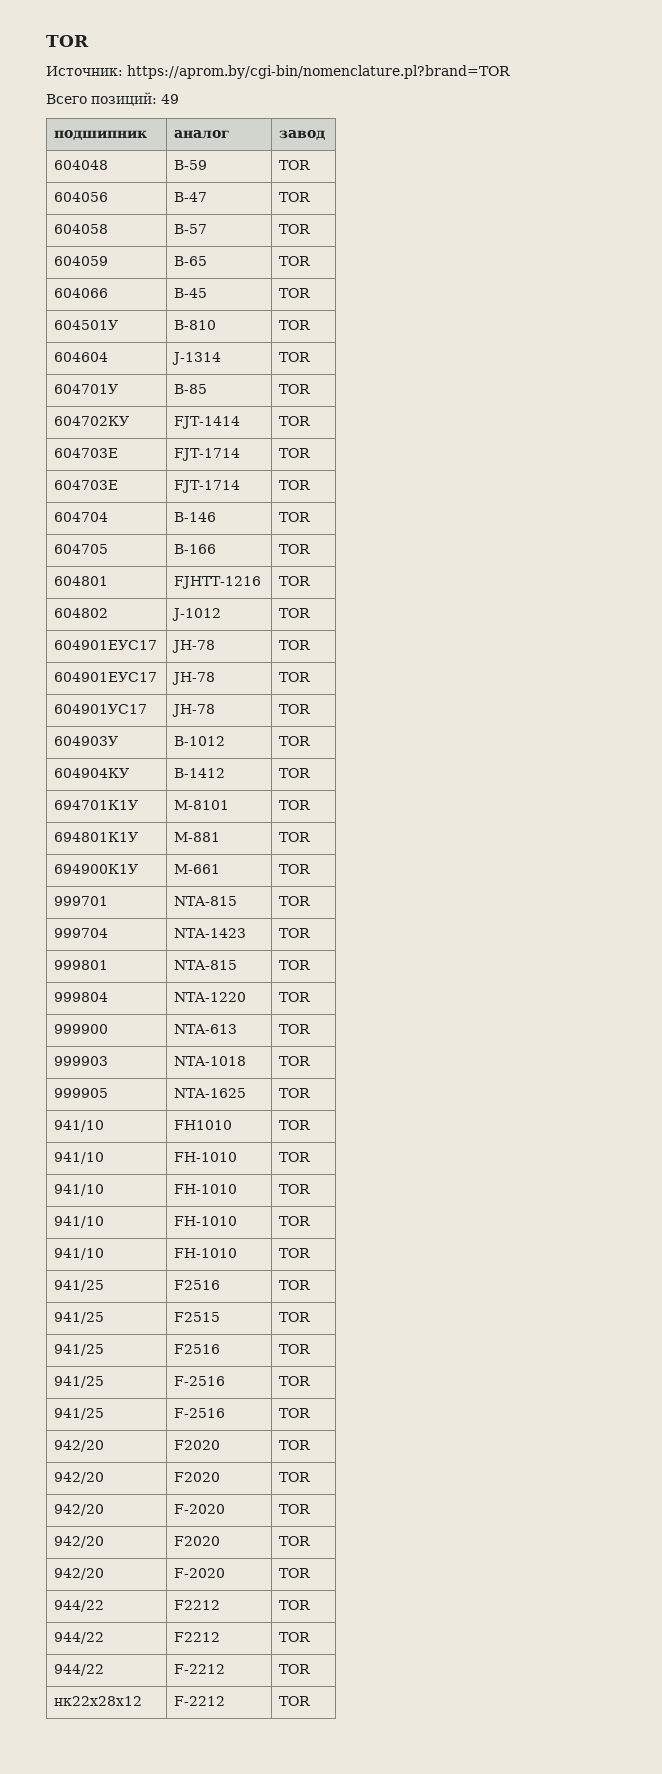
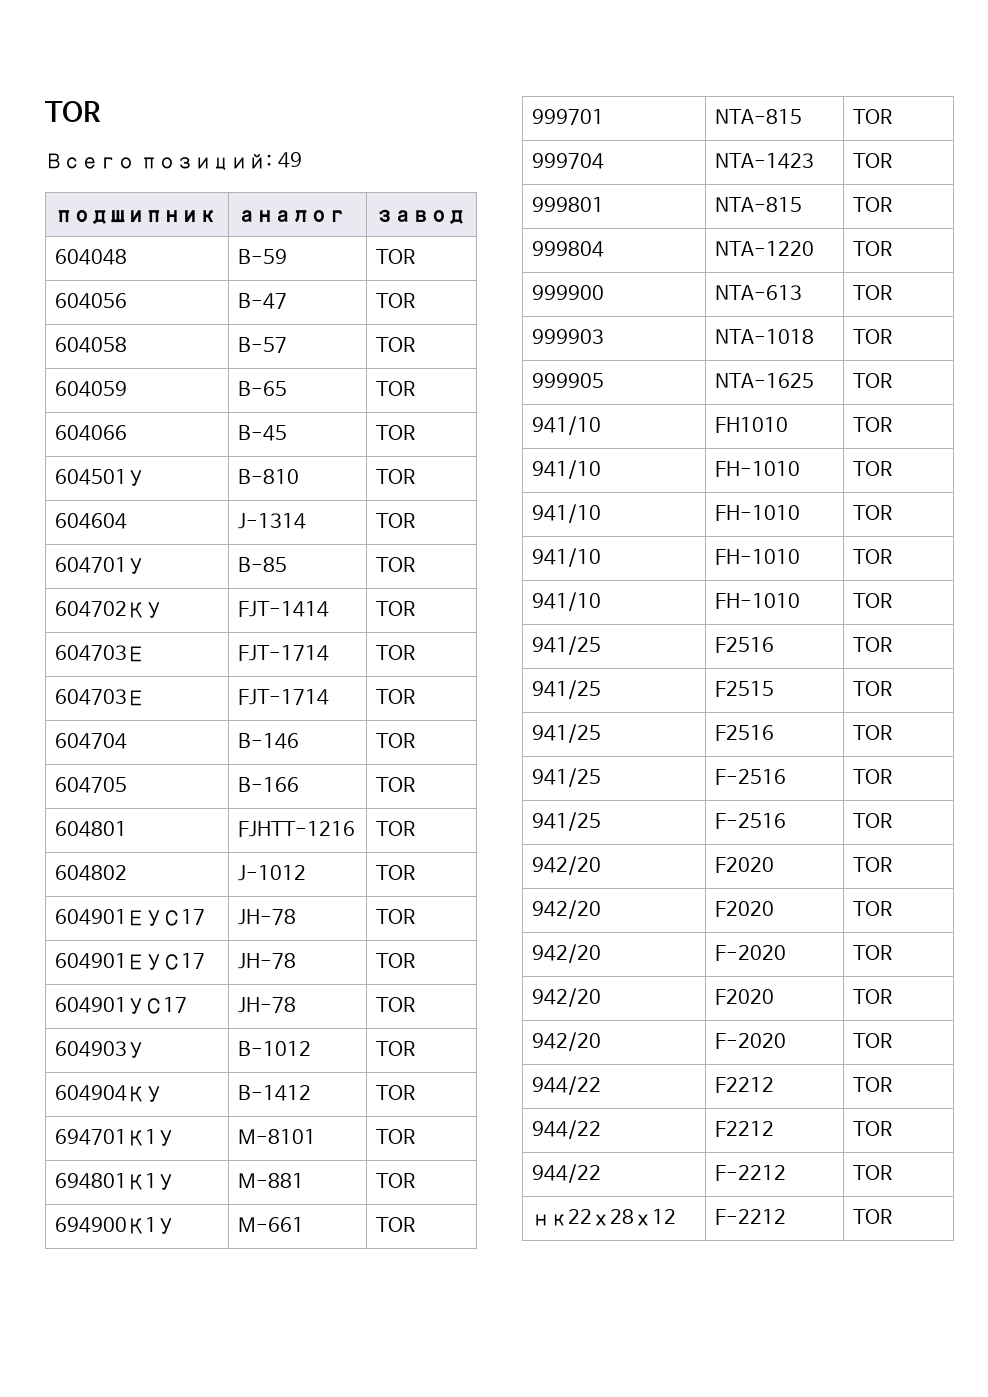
[46,35,89,47] [46,65,510,79] TOR // Источник: https://aprom.by/cgi-bin/nomenclature.pl?brand=TOR -> [45,101,101,122] TOR

